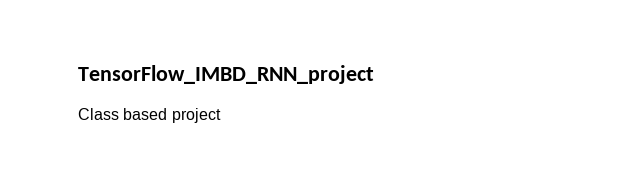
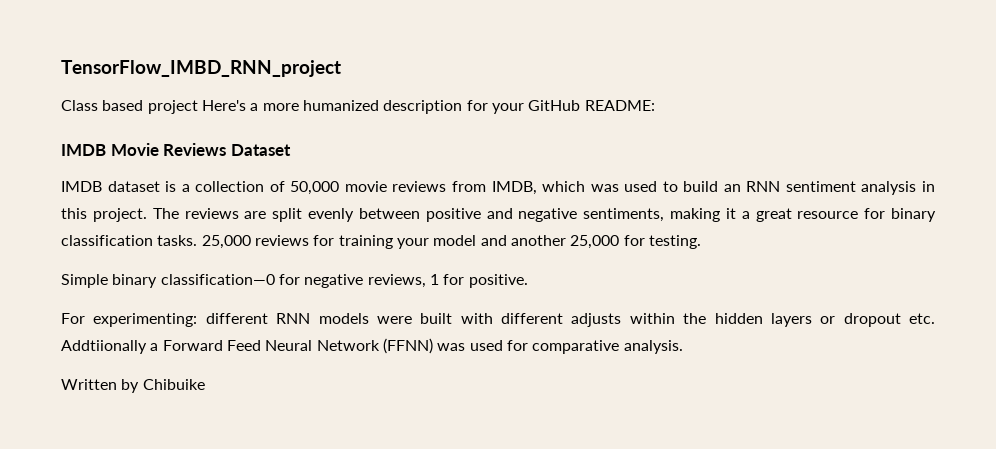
(221, 115) none -> [201,100,655,114] [61,143,291,156] [61,181,935,195] [61,208,937,222] [61,235,701,249] [61,274,528,288] [61,313,935,327] [61,338,683,354] [61,379,205,393] Here's a more humanized description for your GitHub README: // IMDB Movie Reviews Dataset // IMDB dataset is a collection of 50,000 movie reviews from IMDB, which was used to build an RNN sentiment analysis in this project. The reviews are split evenly between positive and negative sentiments, making it a great resource for binary classification tasks. 25,000 reviews for training your model and another 25,000 for testing. // Simple binary classification—0 for negative reviews, 1 for positive. // For experimenting: different RNN models were built with different adjusts within the hidden layers or dropout etc. Addtiionally a Forward Feed Neural Network (FFNN) was used for comparative analysis. // Written by Chibuike

